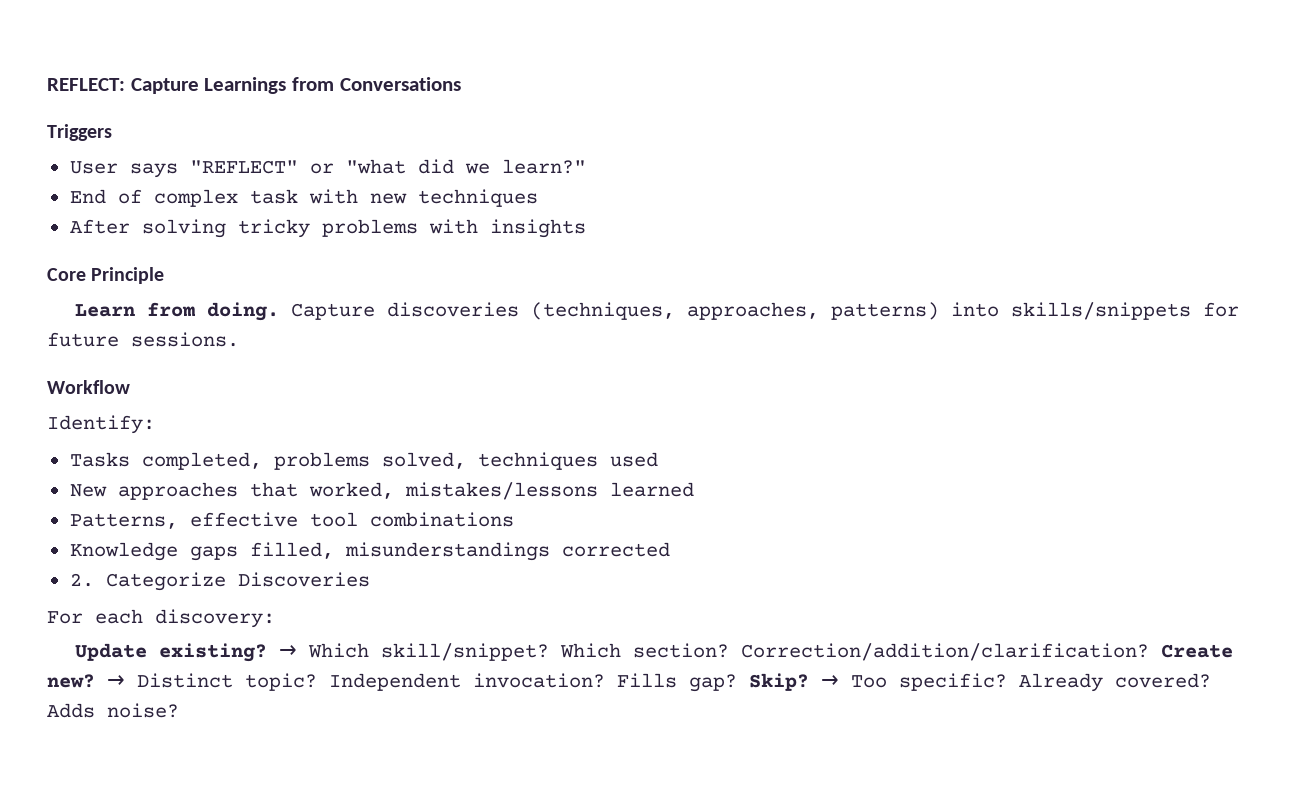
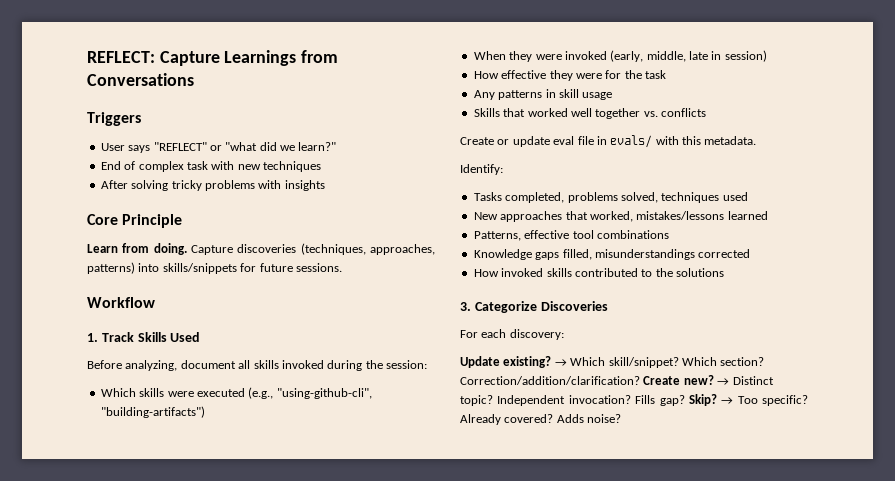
(130, 387) none -> [87,332,201,342] [87,360,427,371] [100,387,372,399] [100,406,205,418] [473,50,767,62] [473,70,666,81] [473,89,613,100] [473,108,706,119] [460,135,757,148] // 1. Track Skills Used // Before analyzing, document all skills invoked during the session: // Which skills were executed (e.g., "using-github-cli", "building-artifacts") // When they were invoked (early, middle, late in session) // How effective they were for the task // Any patterns in skill usage // Skills that worked well together vs. conflicts // Create or update eval file in evals/ with this metadata.
[69,573,94,587] 2. -> [473,268,724,277] [460,302,471,311] How invoked skills contributed to the solutions // 3.

